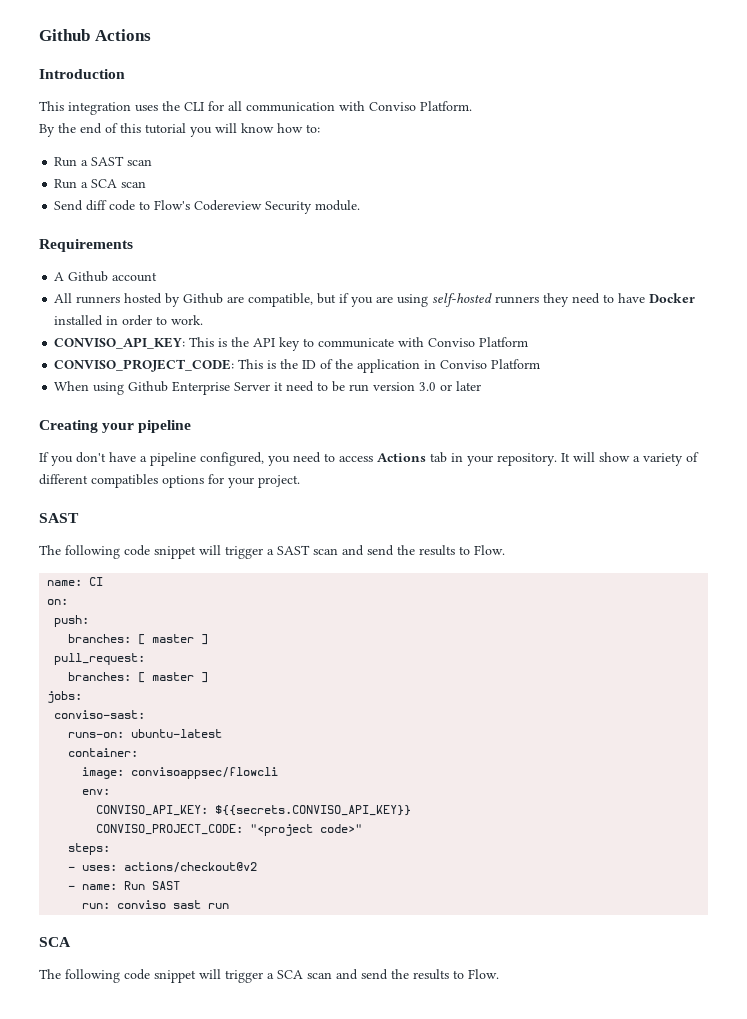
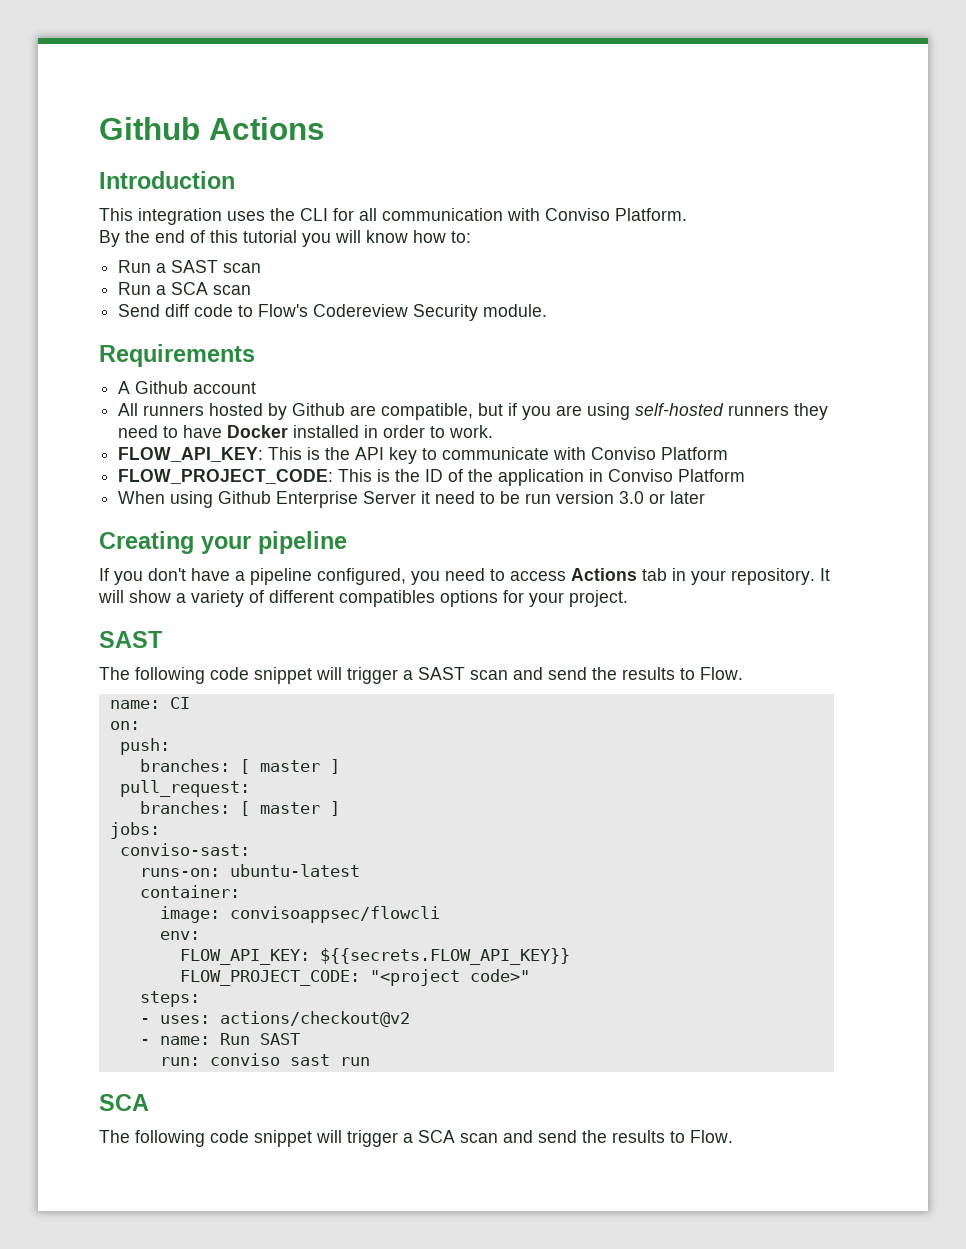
[54,337,186,349] CONVISO_API_KEY: -> [118,447,264,462] FLOW_API_KEY:
[54,359,235,372] CONVISO_PROJECT_CODE: -> [118,469,334,484] FLOW_PROJECT_CODE:
[96,805,412,816] [96,824,244,835] CONVISO_API_KEY: ${{secrets.CONVISO_API_KEY}} // CONVISO_PROJECT_CODE: -> [179,948,570,965] [179,970,360,986] FLOW_API_KEY: ${{secrets.FLOW_API_KEY}} // FLOW_PROJECT_CODE:

